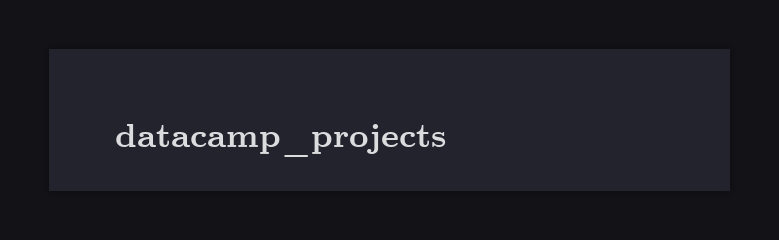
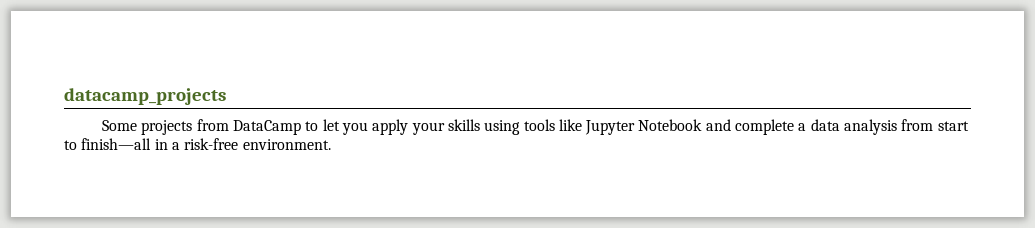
(446, 140) none -> [101,119,969,135] [64,138,331,150] // Some projects from DataCamp to let you apply your skills using tools like Jupyter Notebook and complete a data analysis from start to finish—all in a risk-free environment.

